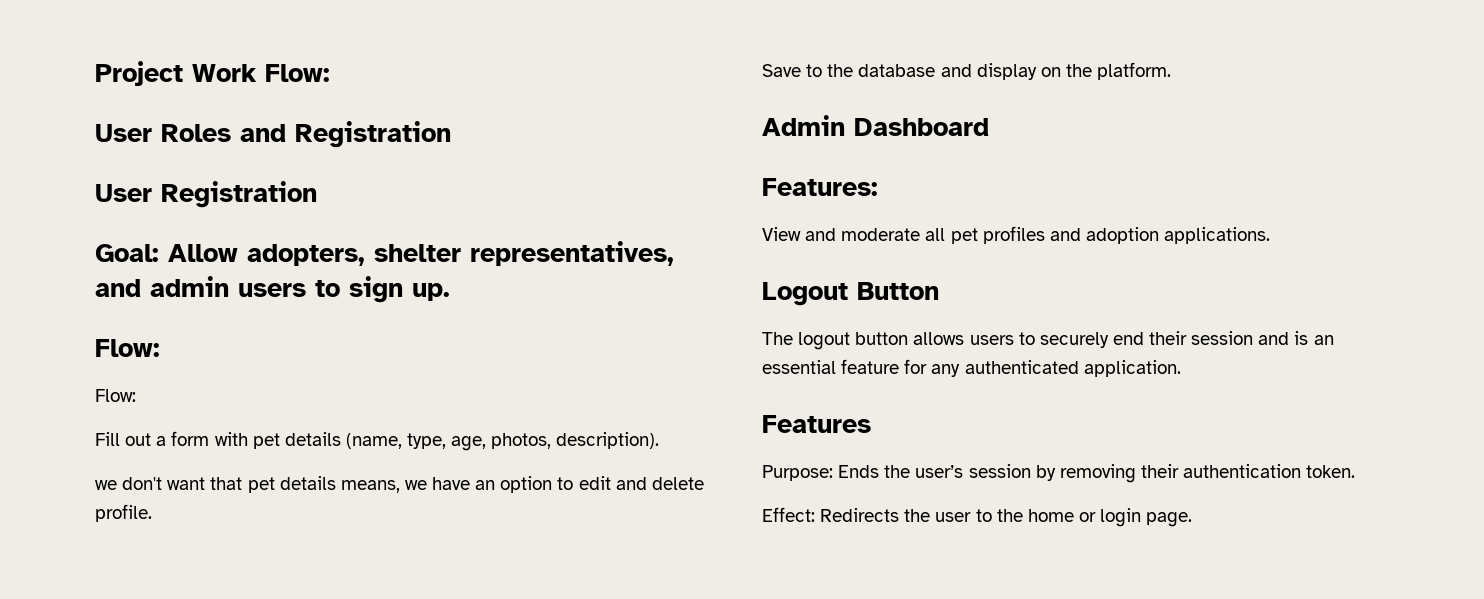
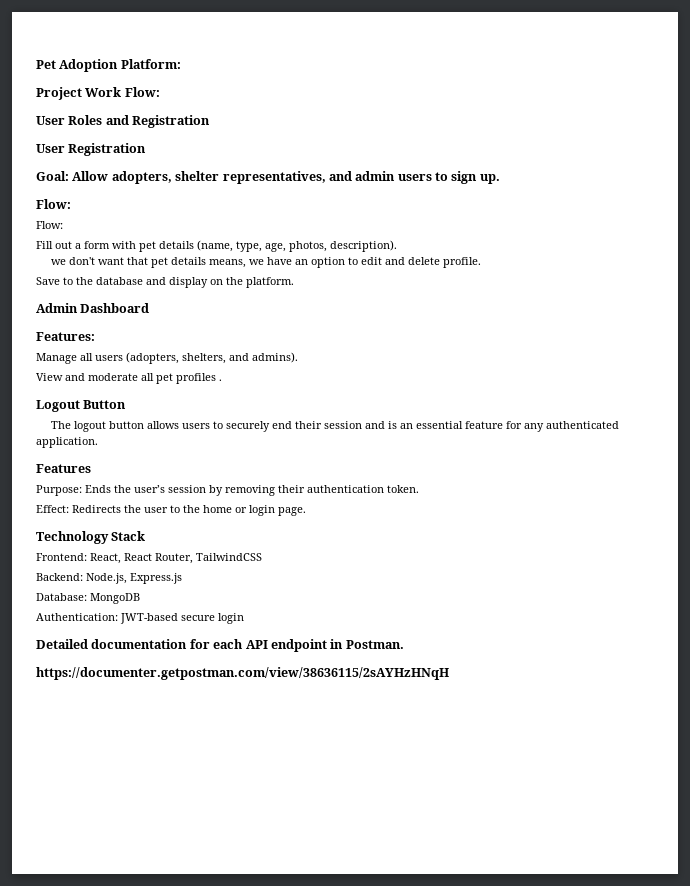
(95, 73) none -> [36,59,181,72] Pet Adoption Platform: //
(878, 187) none -> [36,352,298,364] // Manage all users (adopters, shelters, and admins).
[1049,227,1271,244] and adoption applications. -> [219,379,222,381] .
(1193, 519) none -> [36,531,146,544] [36,553,262,564] [36,573,182,584] [36,593,140,604] [36,613,244,624] [36,639,404,652] [36,667,449,680] // Technology Stack // Frontend: React, React Router, TailwindCSS // Backend: Node.js, Express.js // Database: MongoDB // Authentication: JWT-based secure login // Detailed documentation for each API endpoint in Postman. // https://documenter.getpostman.com/view/38636115/2sAYHzHNqH

